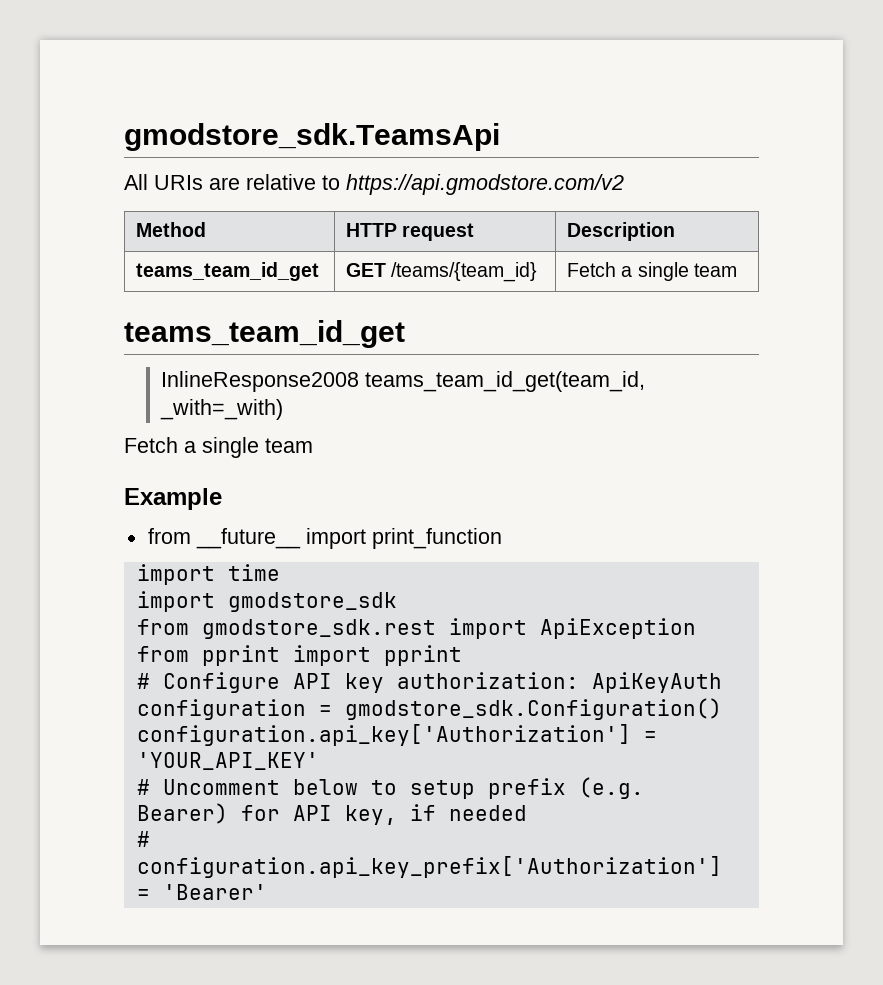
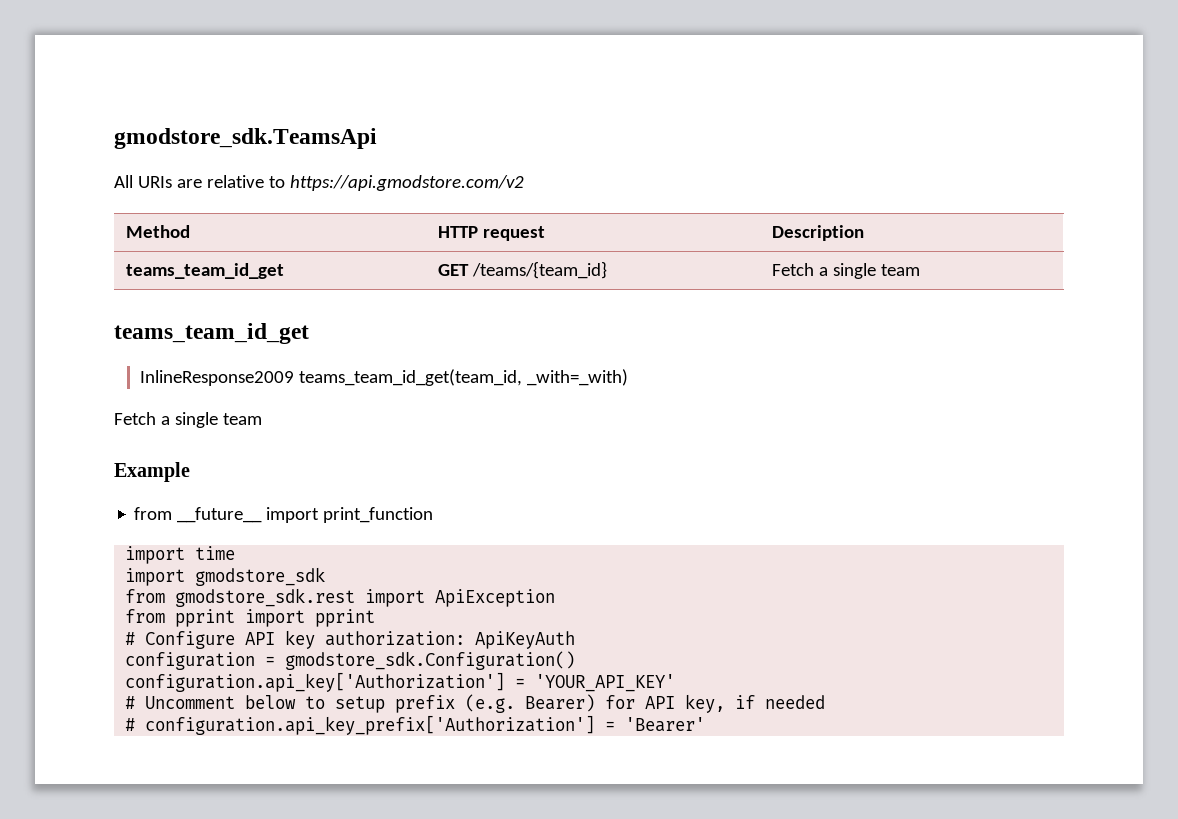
[161,371,360,392] InlineResponse2008 -> [140,370,295,386] InlineResponse2009

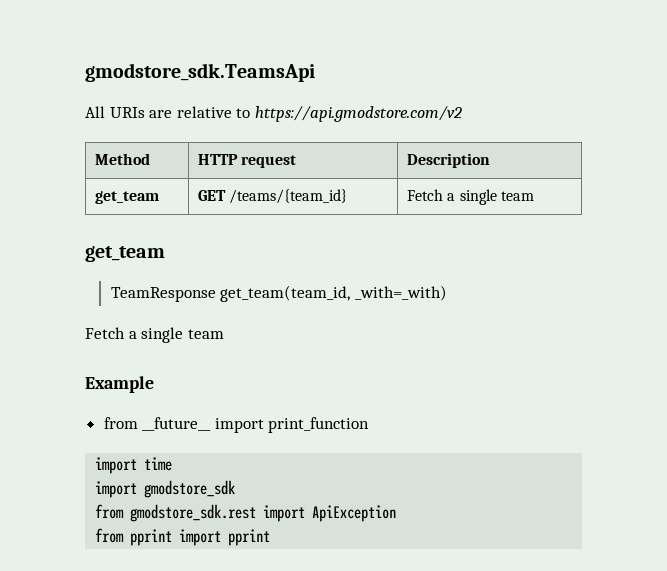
[125,263,284,279] teams_team_id_get -> [95,191,160,204] get_team
[114,323,309,344] [140,369,523,386] teams_team_id_get // InlineResponse2009 teams_team_id_get(team_id, -> [85,246,165,262] [110,285,351,302] get_team // TeamResponse get_team(team_id,
[125,630,576,649] [125,651,576,670] [125,672,676,692] [125,694,826,713] [125,715,706,735] // # Configure API key authorization: ApiKeyAuth // configuration = gmodstore_sdk.Configuration() // configuration.api_key['Authorization'] = 'YOUR_API_KEY' // # Uncomment below to setup prefix (e.g. Bearer) for API key, if needed // # configuration.api_key_prefix['Authorization'] = 'Bearer' -> (271, 537) none

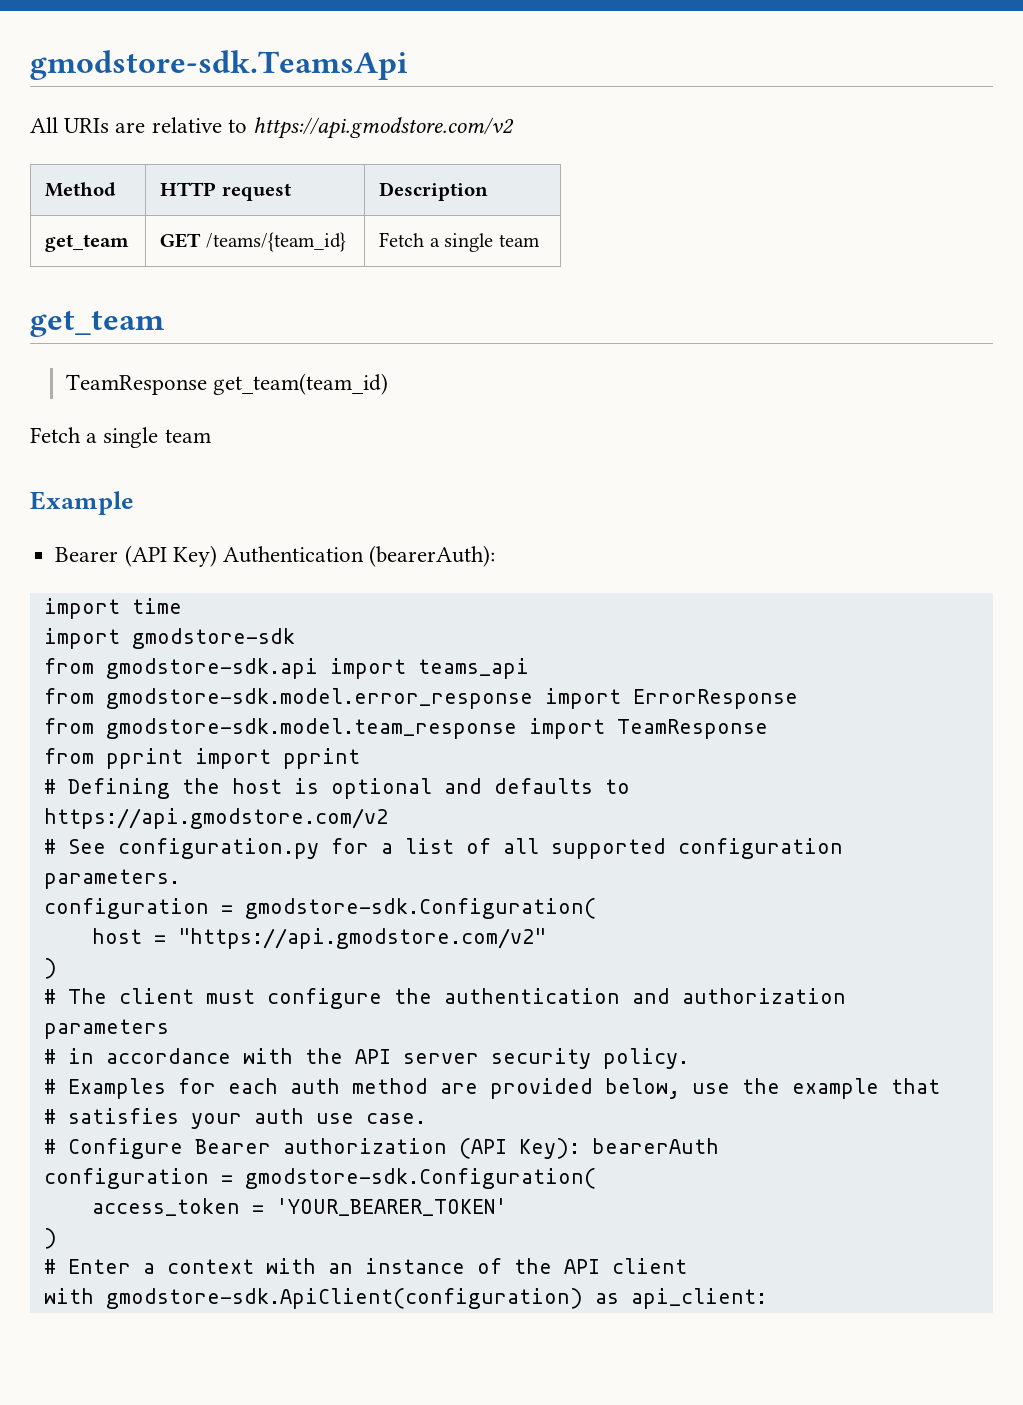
[85,63,315,82] gmodstore_sdk.TeamsApi -> [30,50,408,80] gmodstore-sdk.TeamsApi
[220,285,447,302] get_team(team_id, _with=_with) -> [212,373,388,395] get_team(team_id)
[103,417,370,433] from __future__ import print_function -> [55,545,496,567] Bearer (API Key) Authentication (bearerAuth):
[144,480,236,498] [95,504,397,522] [95,528,271,546] gmodstore_sdk // from gmodstore_sdk.rest import ApiException // from pprint import pprint -> [131,628,295,649] [43,658,529,679] [43,688,798,709] [43,718,768,739] [43,748,360,769] [43,778,630,799] [43,808,388,829] [43,838,843,859] [43,869,180,889] [43,898,596,919] [91,928,546,949] [43,958,57,979] [43,988,846,1009] [43,1019,169,1039] [43,1048,689,1069] [43,1078,940,1099] [43,1108,426,1129] [43,1138,719,1159] [43,1168,596,1189] [91,1198,507,1216] [43,1228,57,1249] [43,1258,687,1274] [43,1288,767,1309] gmodstore-sdk // from gmodstore-sdk.api import teams_api // from gmodstore-sdk.model.error_response import ErrorResponse // from gmodstore-sdk.model.team_response import TeamResponse // from pprint import pprint // # Defining the host is optional and defaults to https://api.gmodstore.com/v2 // # See configuration.py for a list of all supported configuration parameters. // configuration = gmodstore-sdk.Configuration( // host = "https://api.gmodstore.com/v2" // ) // # The client must configure the authentication and authorization parameters // # in accordance with the API server security policy. // # Examples for each auth method are provided below, use the example that // # satisfies your auth use case. // # Configure Bearer authorization (API Key): bearerAuth // configuration = gmodstore-sdk.Configuration( // access_token = 'YOUR_BEARER_TOKEN' // ) // # Enter a context with an instance of the API client // with gmodstore-sdk.ApiClient(configuration) as api_client:

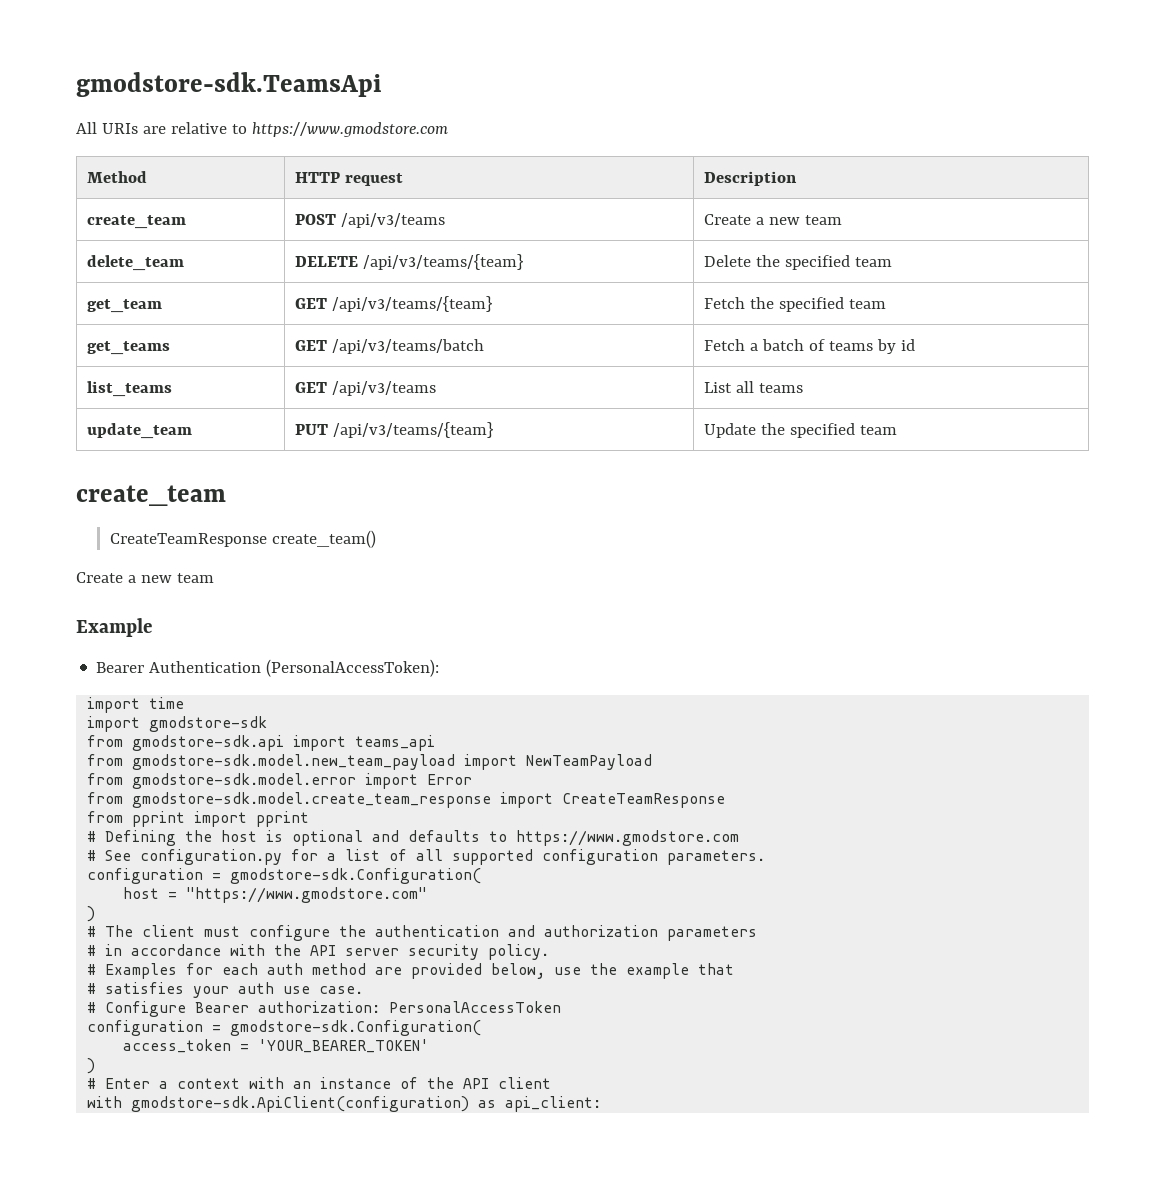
[253,117,515,139] https://api.gmodstore.com/v2 -> [251,122,448,137] https://www.gmodstore.com
[45,234,130,252] [160,232,346,252] [379,232,540,252] [30,310,165,337] [65,373,388,395] [30,427,159,448] get_team | GET /teams/{team_id} | Fetch a single team // get_team // TeamResponse get_team(team_id) // Fetch a single -> [87,215,187,229] [295,213,446,228] [704,214,843,225] [87,255,185,271] [295,254,524,270] [704,255,893,270] [87,299,163,313] [295,296,493,312] [704,297,887,312] [87,341,171,355] [295,339,485,354] [704,339,916,354] [87,381,173,397] [295,381,437,396] [704,381,804,393] [87,423,193,439] [295,422,494,438] [704,423,898,438] [76,485,226,506] [110,530,377,548] [76,572,172,583] create_team | POST /api/v3/teams | Create a new team // delete_team | DELETE /api/v3/teams/{team} | Delete the specified team // get_team | GET /api/v3/teams/{team} | Fetch the specified team // get_teams | GET /api/v3/teams/batch | Fetch a batch of teams by id // list_teams | GET /api/v3/teams | List all teams // update_team | PUT /api/v3/teams/{team} | Update the specified team // create_team // CreateTeamResponse create_team() // Create a new
[124,545,496,567] (API Key) Authentication (bearerAuth): -> [149,659,440,677] Authentication (PersonalAccessToken):
[105,688,798,709] [43,718,768,739] gmodstore-sdk.model.error_response import ErrorResponse // from gmodstore-sdk.model.team_response import TeamResponse -> [132,754,653,770] [87,773,473,789] [87,792,726,808] gmodstore-sdk.model.new_team_payload import NewTeamPayload // from gmodstore-sdk.model.error import Error // from gmodstore-sdk.model.create_team_response import CreateTeamResponse
[43,808,388,829] https://api.gmodstore.com/v2 -> [516,830,740,846] https://www.gmodstore.com
[177,928,546,949] "https://api.gmodstore.com/v2" -> [186,887,428,903] "https://www.gmodstore.com"
[282,1138,719,1159] authorization (API Key): bearerAuth -> [258,1001,562,1013] authorization: PersonalAccessToken

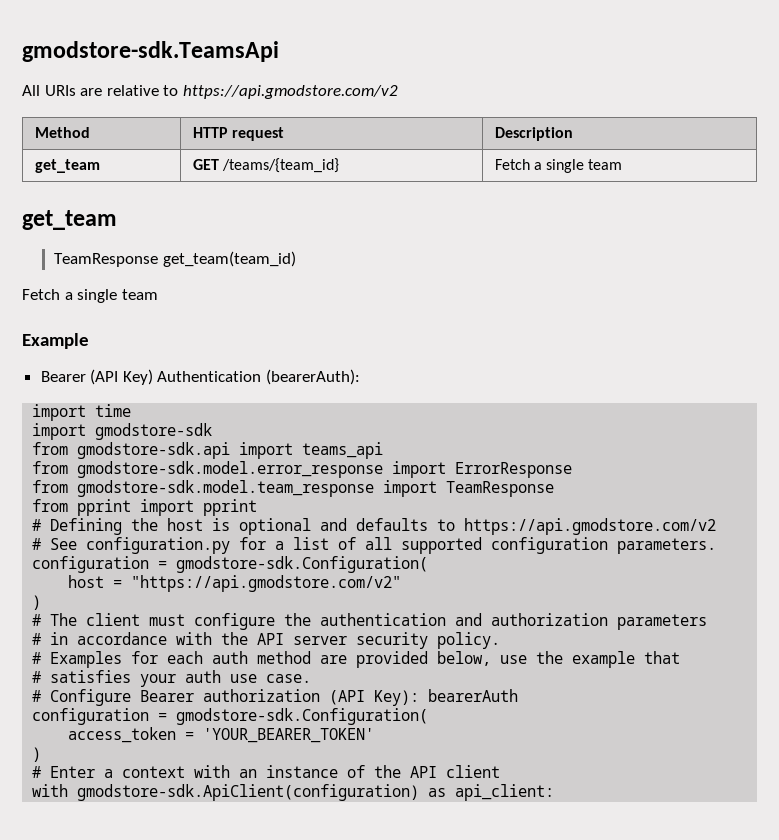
[251,122,448,137] https://www.gmodstore.com -> [182,85,398,99] https://api.gmodstore.com/v2
[87,215,187,229] [295,213,446,228] [704,214,843,225] [87,255,185,271] [295,254,524,270] [704,255,893,270] [87,299,163,313] [295,296,493,312] [704,297,887,312] [87,341,171,355] [295,339,485,354] [704,339,916,354] [87,381,173,397] [295,381,437,396] [704,381,804,393] [87,423,193,439] [295,422,494,438] [704,423,898,438] [76,485,226,506] [110,530,377,548] [76,572,172,583] create_team | POST /api/v3/teams | Create a new team // delete_team | DELETE /api/v3/teams/{team} | Delete the specified team // get_team | GET /api/v3/teams/{team} | Fetch the specified team // get_teams | GET /api/v3/teams/batch | Fetch a batch of teams by id // list_teams | GET /api/v3/teams | List all teams // update_team | PUT /api/v3/teams/{team} | Update the specified team // create_team // CreateTeamResponse create_team() // Create a new -> [34,159,100,173] [192,158,339,173] [494,159,623,173] [22,210,117,230] [53,251,296,267] [22,289,118,303] get_team | GET /teams/{team_id} | Fetch a single team // get_team // TeamResponse get_team(team_id) // Fetch a single
[149,659,440,677] Authentication (PersonalAccessToken): -> [90,369,361,385] (API Key) Authentication (bearerAuth):
[132,754,653,770] [87,773,473,789] [87,792,726,808] gmodstore-sdk.model.new_team_payload import NewTeamPayload // from gmodstore-sdk.model.error import Error // from gmodstore-sdk.model.create_team_response import CreateTeamResponse -> [77,461,573,478] [32,480,555,497] gmodstore-sdk.model.error_response import ErrorResponse // from gmodstore-sdk.model.team_response import TeamResponse
[516,830,740,846] https://www.gmodstore.com -> [464,518,717,535] https://api.gmodstore.com/v2
[186,887,428,903] "https://www.gmodstore.com" -> [131,575,402,592] "https://api.gmodstore.com/v2"
[258,1001,562,1013] authorization: PersonalAccessToken -> [203,689,519,706] authorization (API Key): bearerAuth

